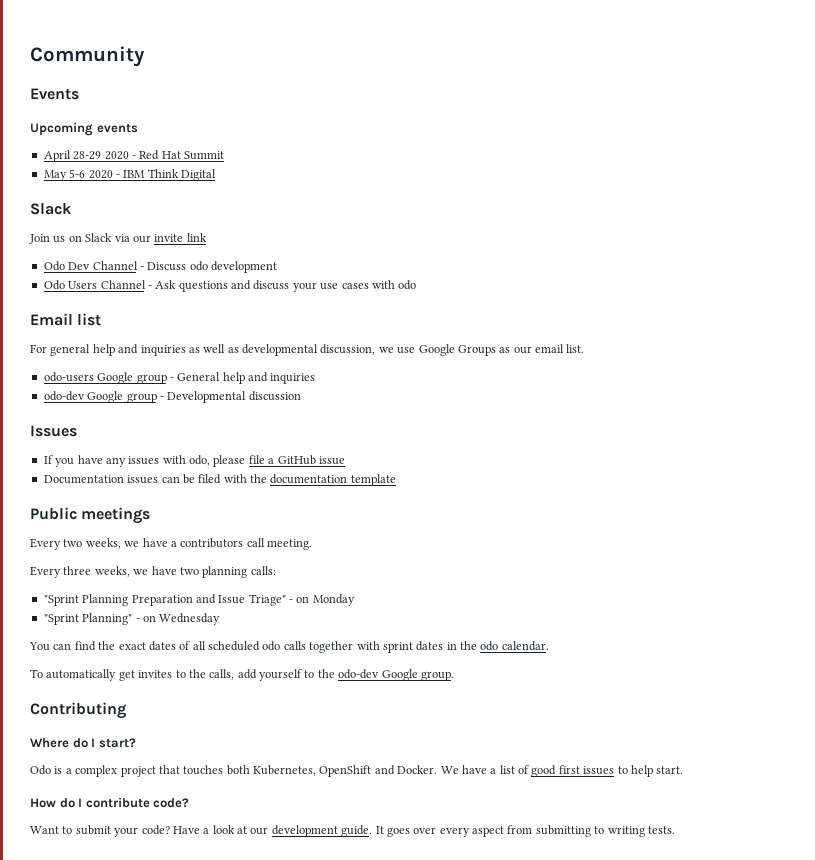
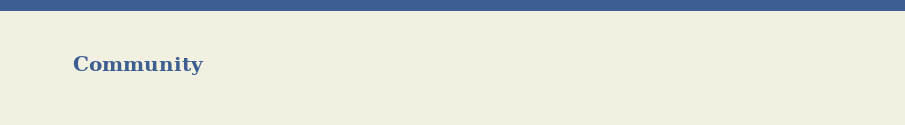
[30,88,79,100] [30,122,138,136] [43,150,224,162] [43,169,216,181] [30,203,72,215] [29,233,207,244] [43,261,277,273] [43,280,417,292] [30,313,102,326] [30,344,585,356] [43,372,316,384] [43,391,301,403] [30,425,77,437] [43,455,345,467] [43,474,396,486] [30,507,151,524] [30,538,312,550] [30,566,276,578] [43,594,355,606] [43,613,221,625] [29,641,549,653] [30,669,454,681] [30,702,126,719] [30,738,136,748] [30,765,684,777] [30,797,190,808] [30,825,675,837] // Events // Upcoming events // April 28-29 2020 - Red Hat Summit // May 5-6 2020 - IBM Think Digital // Slack // Join us on Slack via our invite link // Odo Dev Channel - Discuss odo development // Odo Users Channel - Ask questions and discuss your use cases with odo // Email list // For general help and inquiries as well as developmental discussion, we use Google Groups as our email list. // odo-users Google group - General help and inquiries // odo-dev Google group - Developmental discussion // Issues // If you have any issues with odo, please file a GitHub issue // Documentation issues can be filed with the documentation template // Public meetings // Every two weeks, we have a contributors call meeting. // Every three weeks, we have two planning calls: // "Sprint Planning Preparation and Issue Triage" - on Monday // "Sprint Planning" - on Wednesday // You can find the exact dates of all scheduled odo calls together with sprint dates in the odo calendar. // To automatically get invites to the calls, add yourself to the odo-dev Google group. // Contributing // Where do I start? // Odo is a complex project that touches both Kubernetes, OpenShift and Docker. We have a list of good first issues to help start. // How do I contribute code? // Want to submit your code? Have a look at our development guide. It goes over every aspect from submitting to writing tests. -> (204, 65) none

